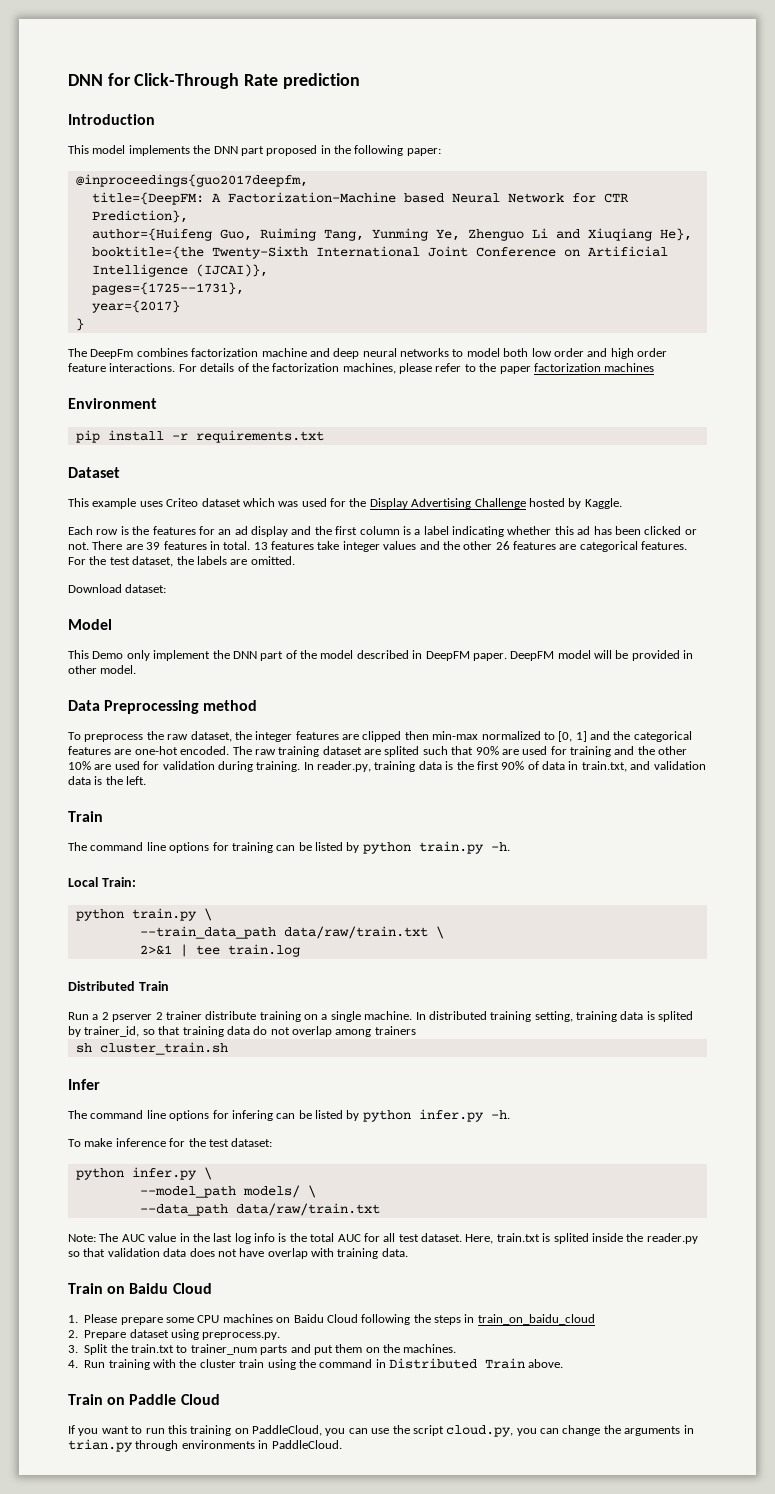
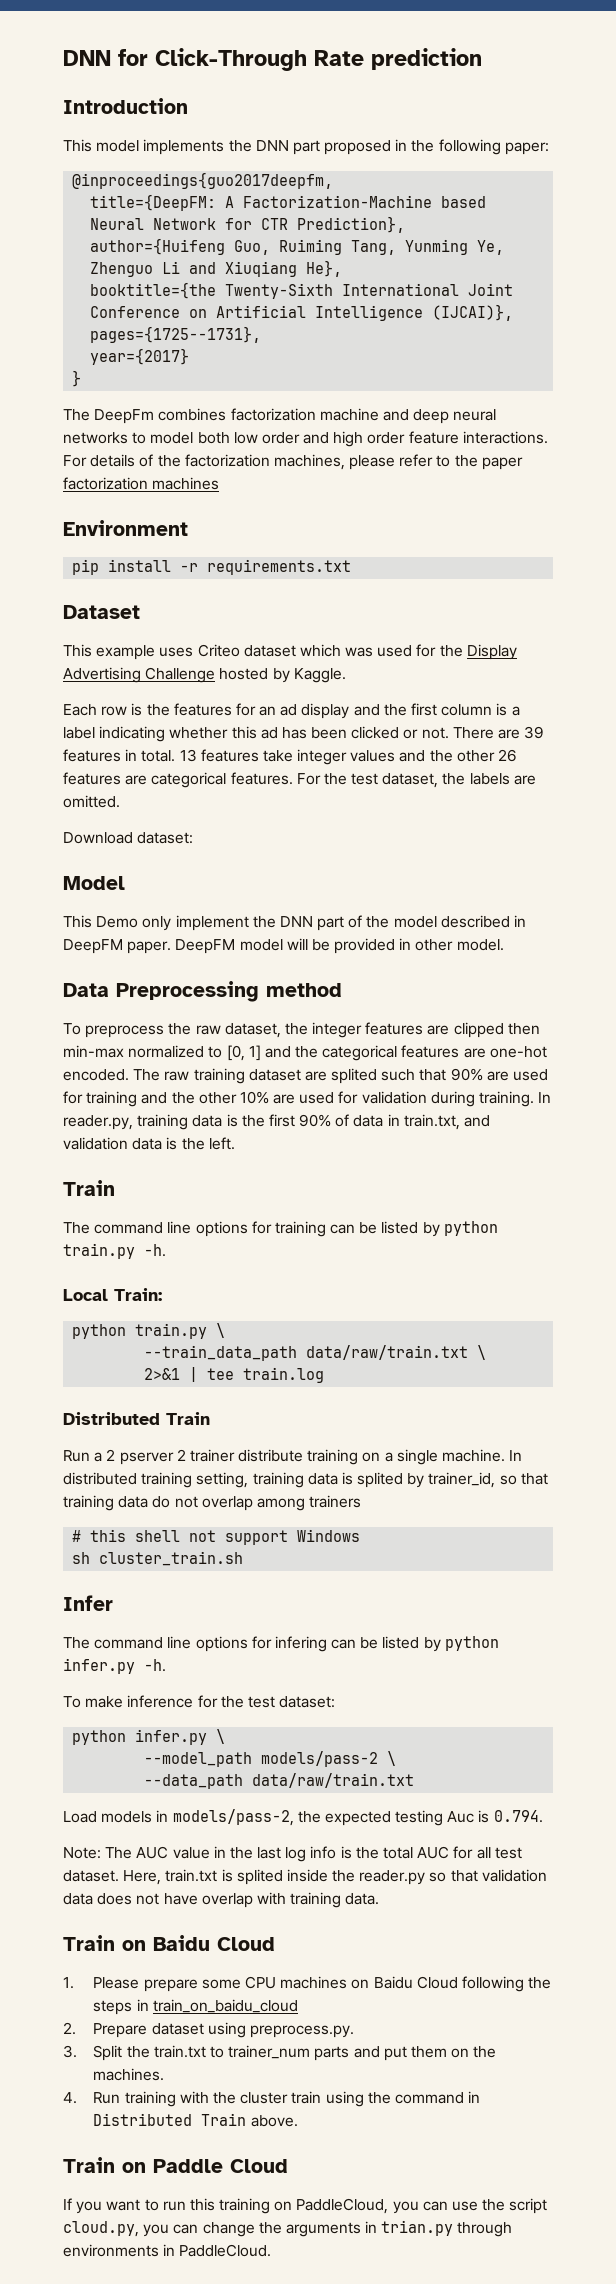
(416, 1030) none -> [72,1529,361,1545] // # this shell not support Windows
[242,1185,300,1198] models/ -> [261,1751,379,1767] models/pass-2
(380, 1209) none -> [63,1809,543,1826] // Load models in models/pass-2, the expected testing Auc is 0.794.

